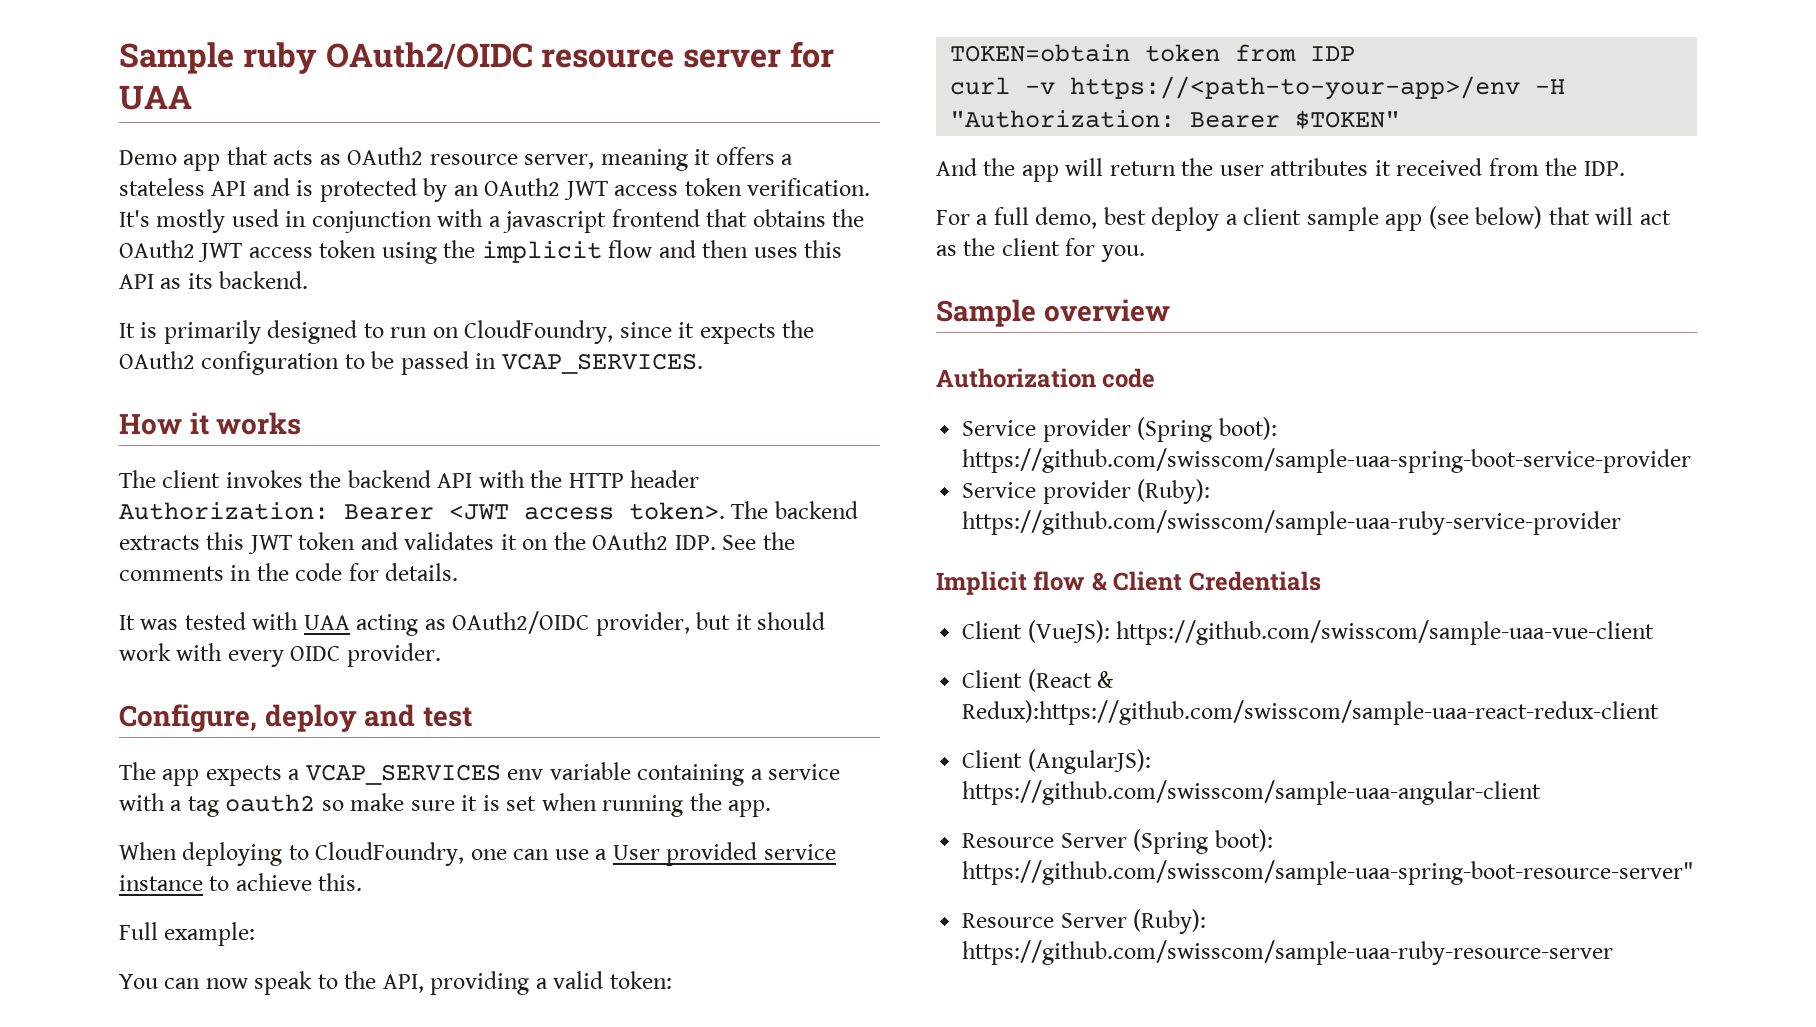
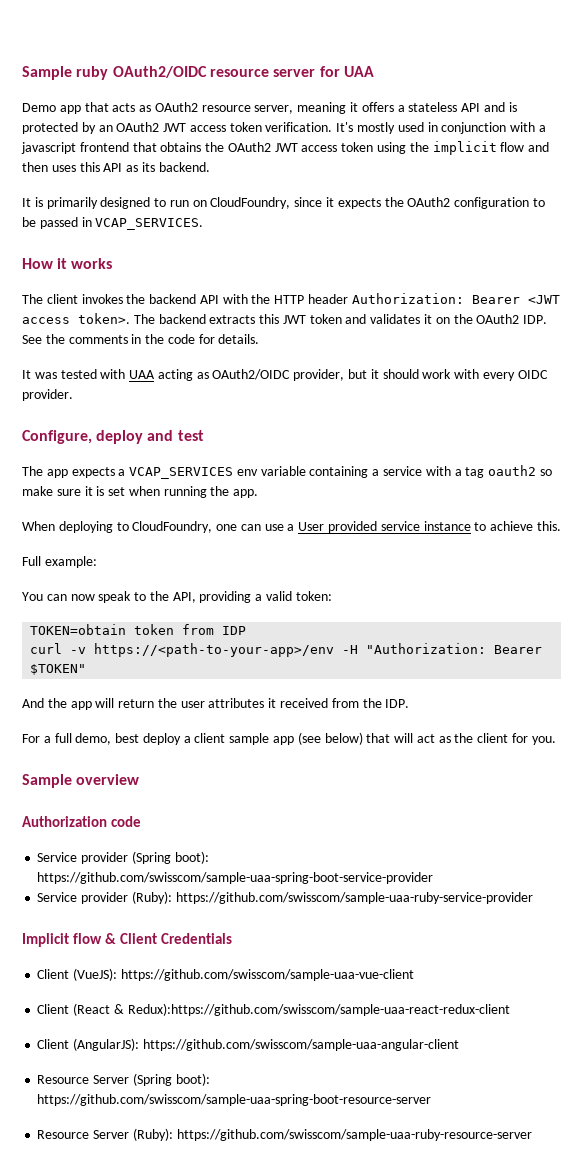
[962,860,1695,885] https://github.com/swisscom/sample-uaa-spring-boot-resource-server" -> [37,1094,432,1106] https://github.com/swisscom/sample-uaa-spring-boot-resource-server

